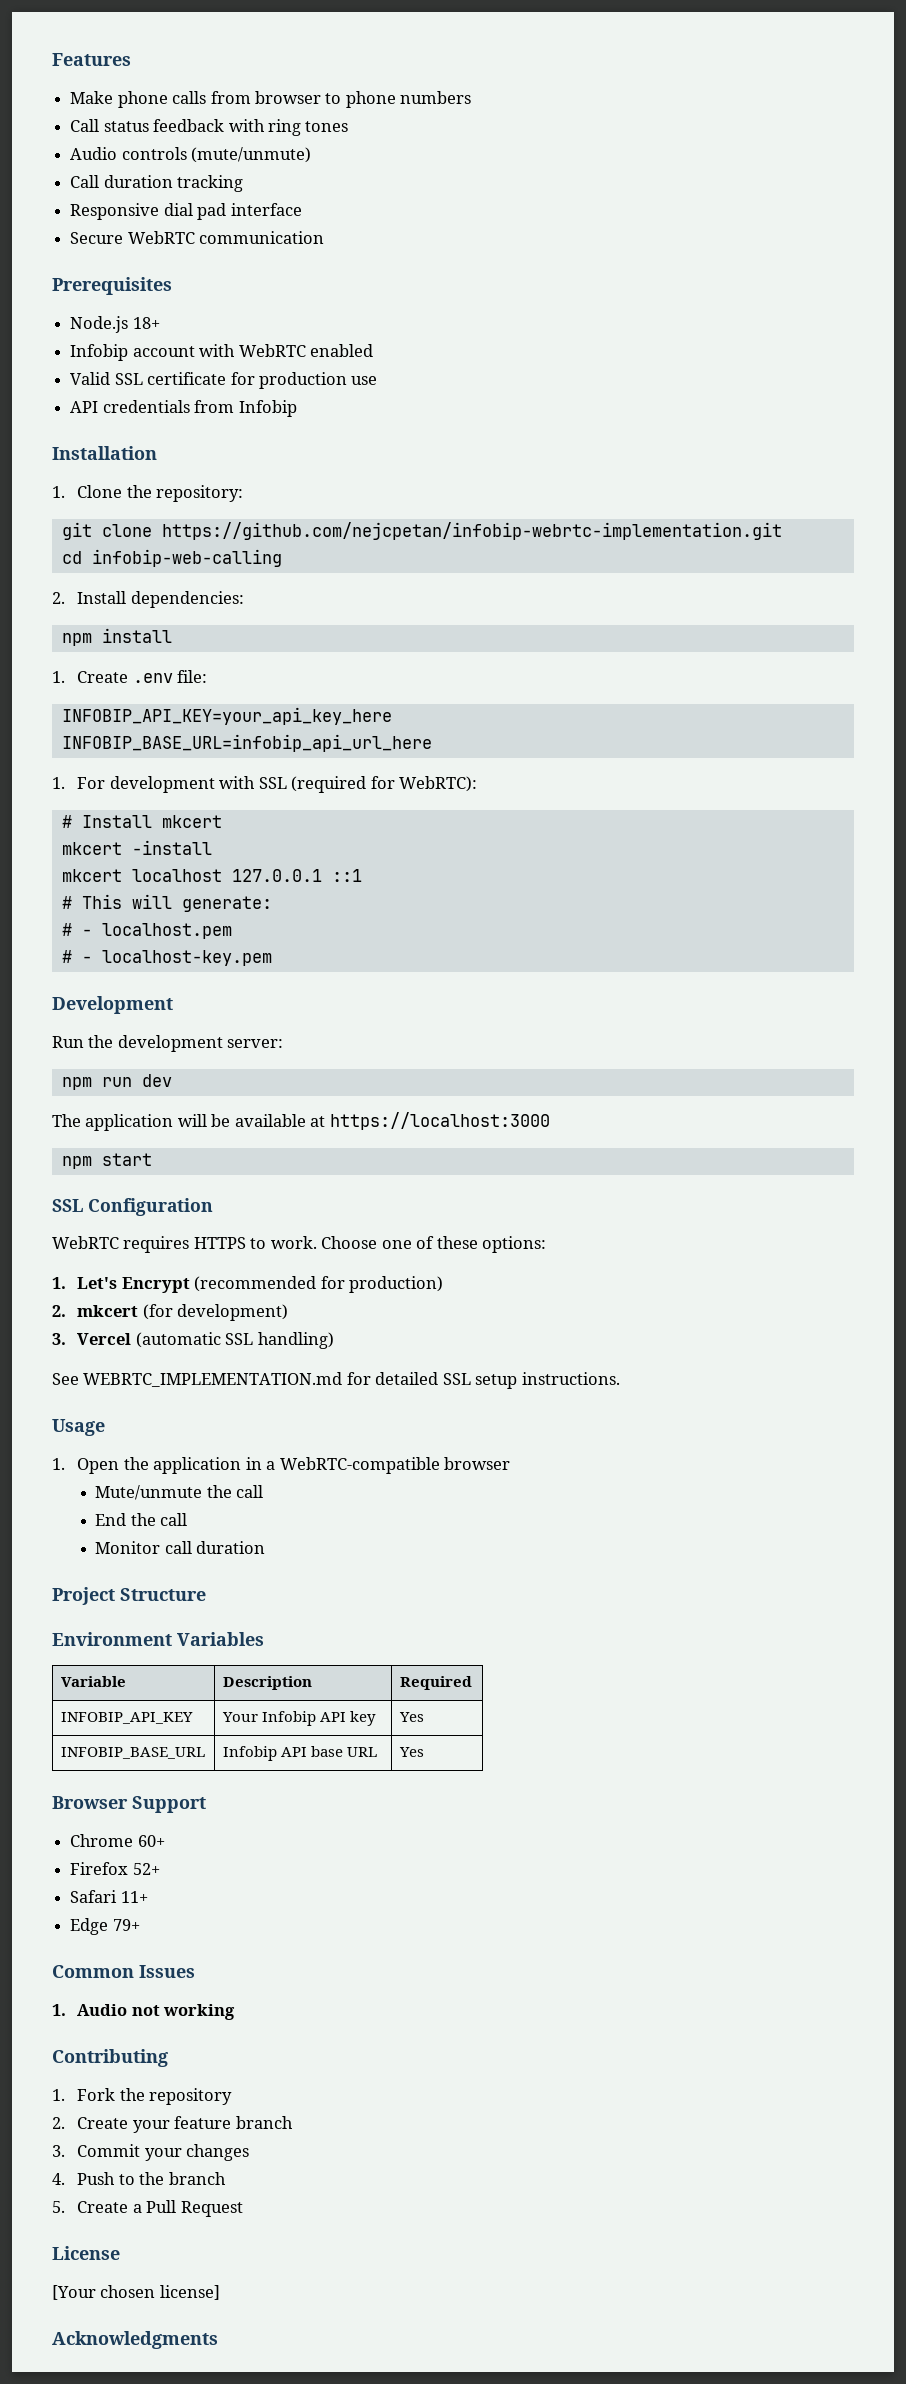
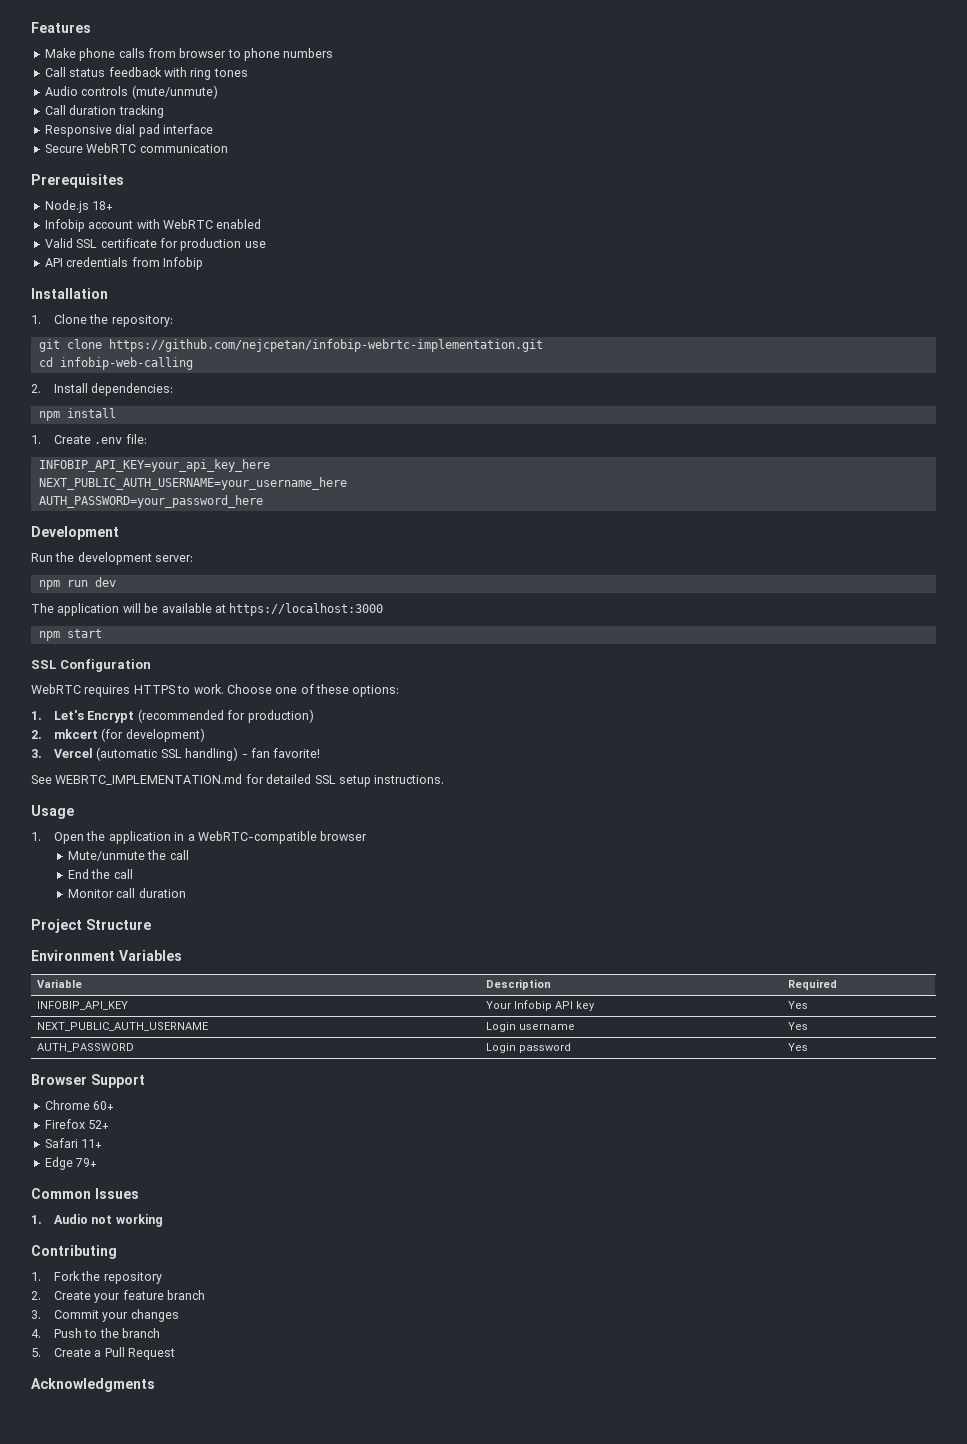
[61,734,432,752] [52,776,477,793] [61,815,222,828] [61,840,212,855] [61,869,362,882] [61,894,272,912] [61,923,232,939] [61,950,272,966] INFOBIP_BASE_URL=infobip_api_url_here // 1. For development with SSL (required for WebRTC): // # Install mkcert // mkcert -install // mkcert localhost 127.0.0.1 ::1 // # This will generate: // # - localhost.pem // # - localhost-key.pem -> [38,477,347,490] [38,495,263,508] NEXT_PUBLIC_AUTH_USERNAME=your_username_here // AUTH_PASSWORD=your_password_here
(334, 1340) none -> [241,748,321,758] - fan favorite!
[60,1747,205,1759] [222,1746,378,1761] INFOBIP_BASE_URL | Infobip API base URL -> [37,1022,209,1031] [486,1022,576,1032] [788,1022,809,1030] [37,1043,135,1052] [486,1043,572,1053] NEXT_PUBLIC_AUTH_USERNAME | Login username | Yes // AUTH_PASSWORD | Login password
[52,2246,120,2260] [52,2285,220,2300] // License // [Your chosen license] -> (176, 1354) none

